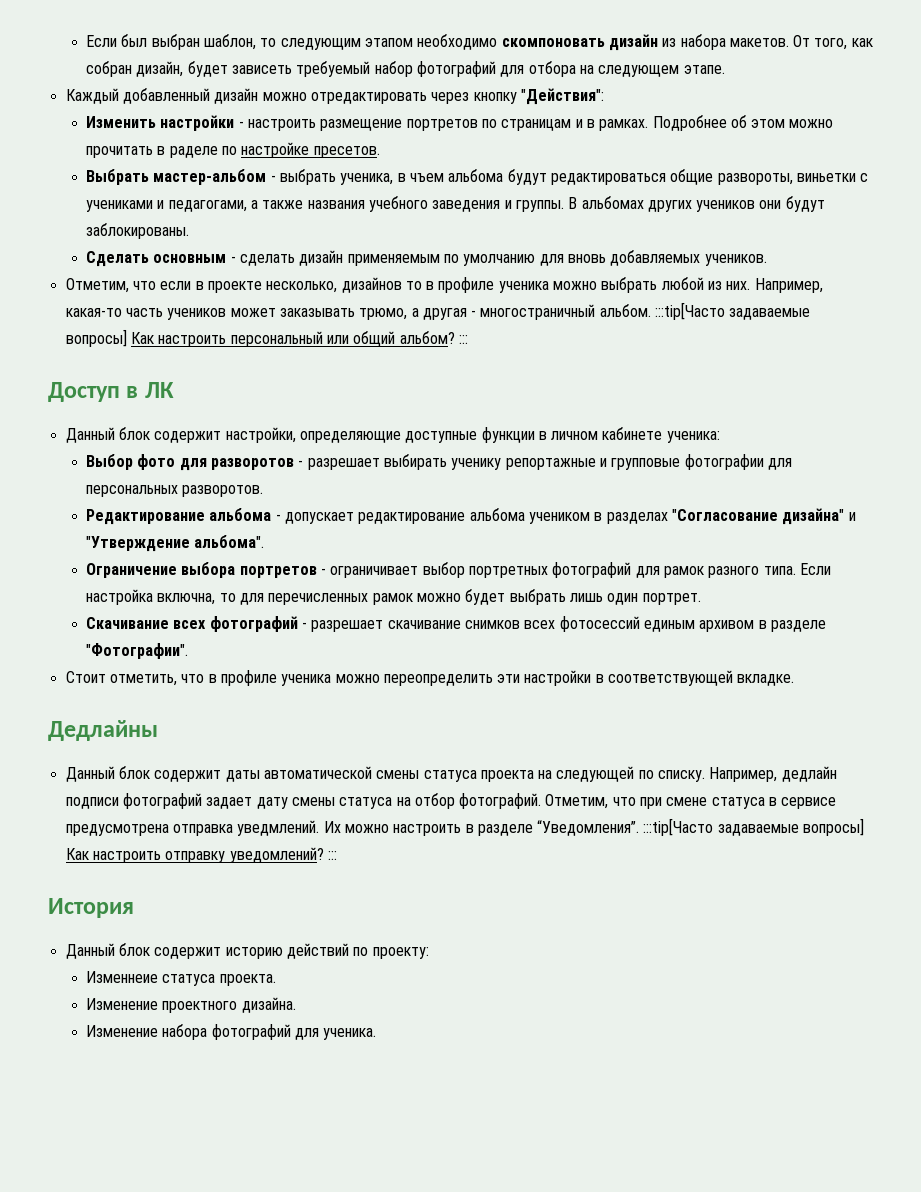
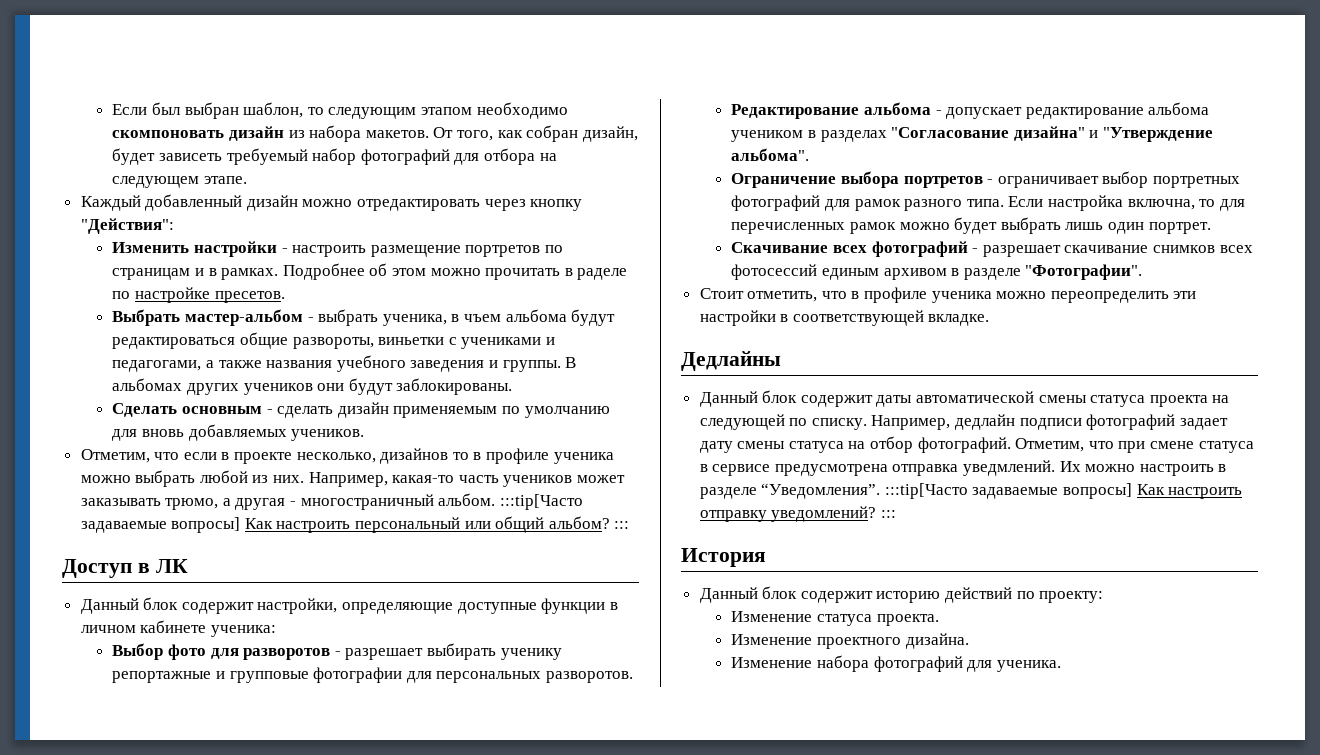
[85,971,158,983] Изменнеие -> [731,611,813,622] Изменение

